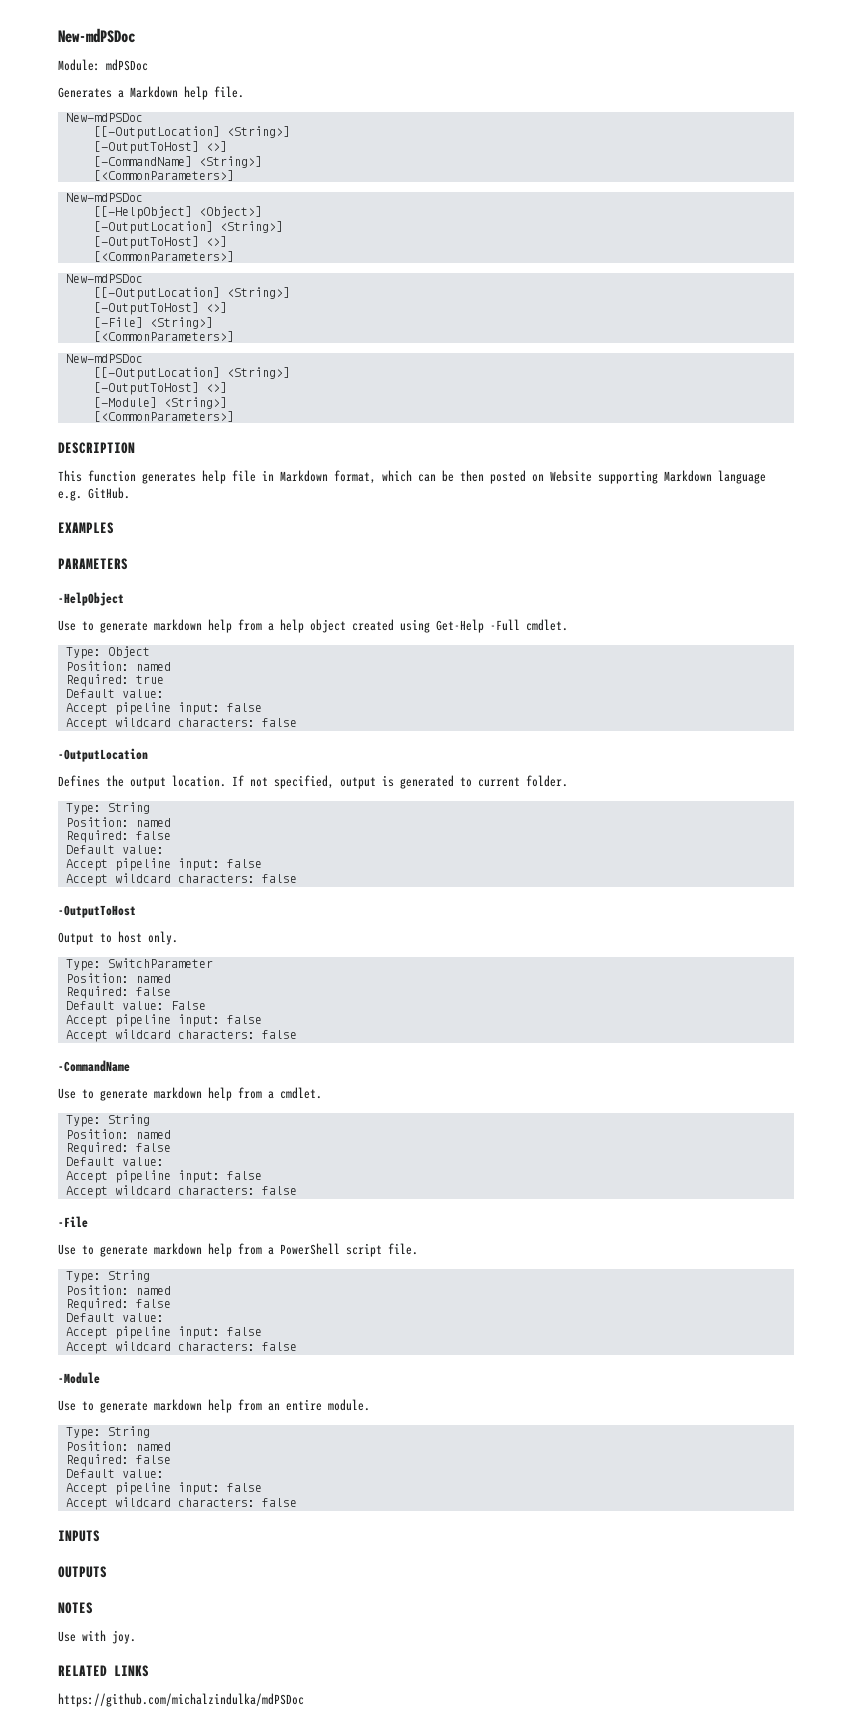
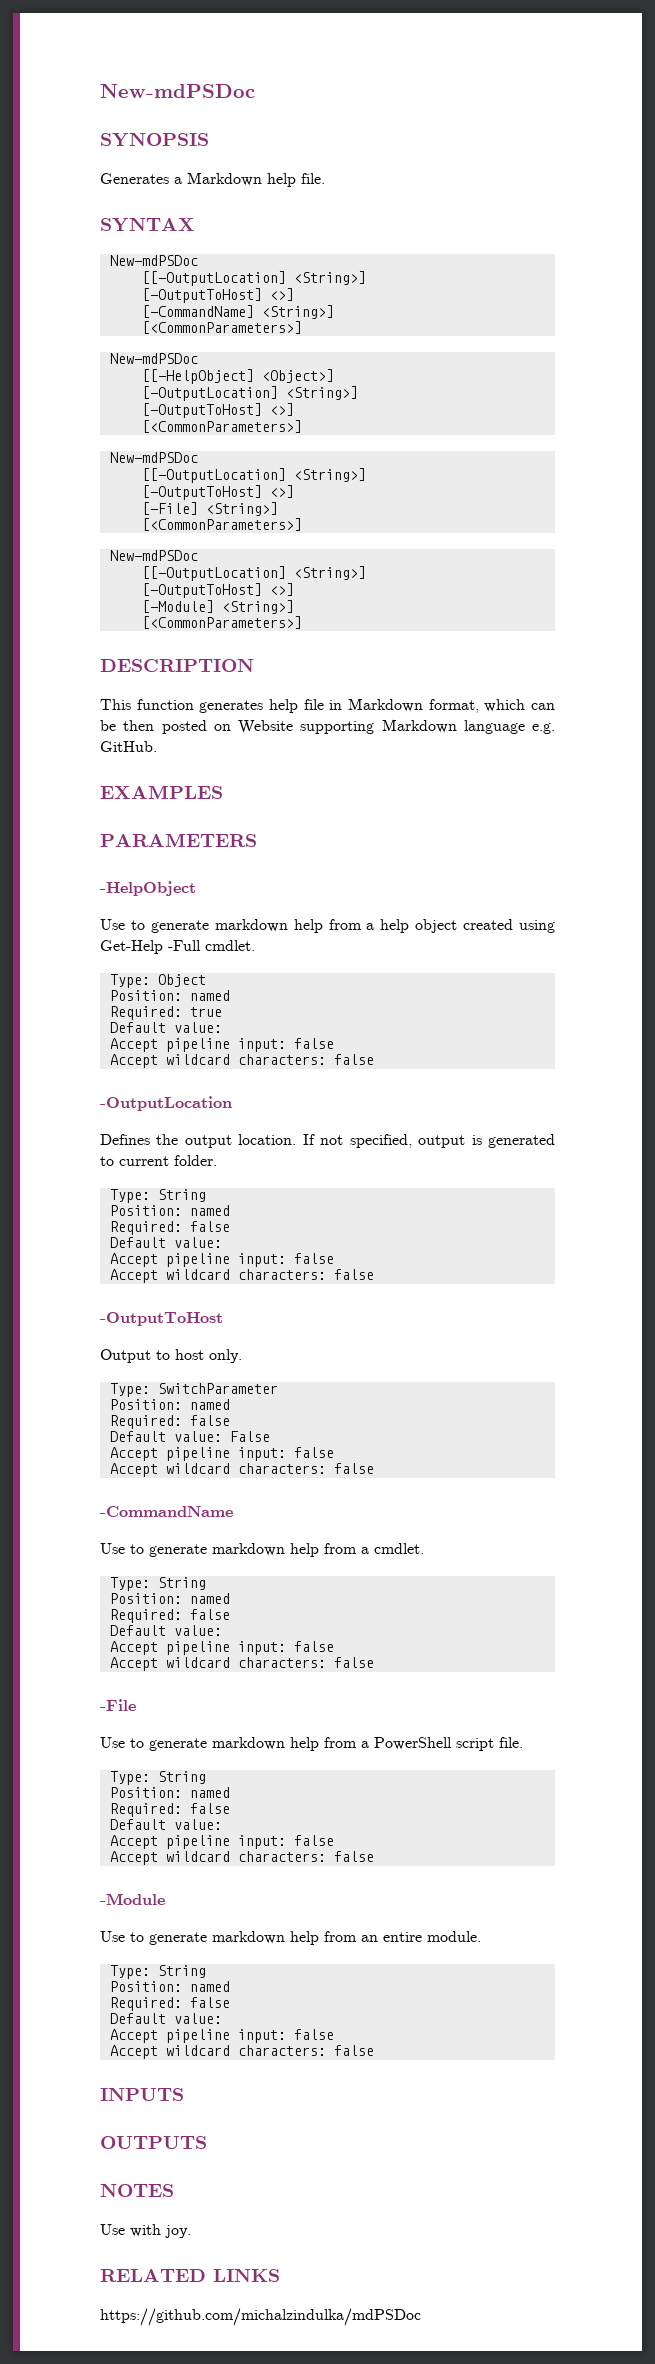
[58,28,135,43] [58,59,148,71] New-mdPSDoc // Module: mdPSDoc -> [100,84,255,98] [100,133,209,147] New-mdPSDoc // SYNOPSIS
(244, 92) none -> [100,218,195,232] // SYNTAX

